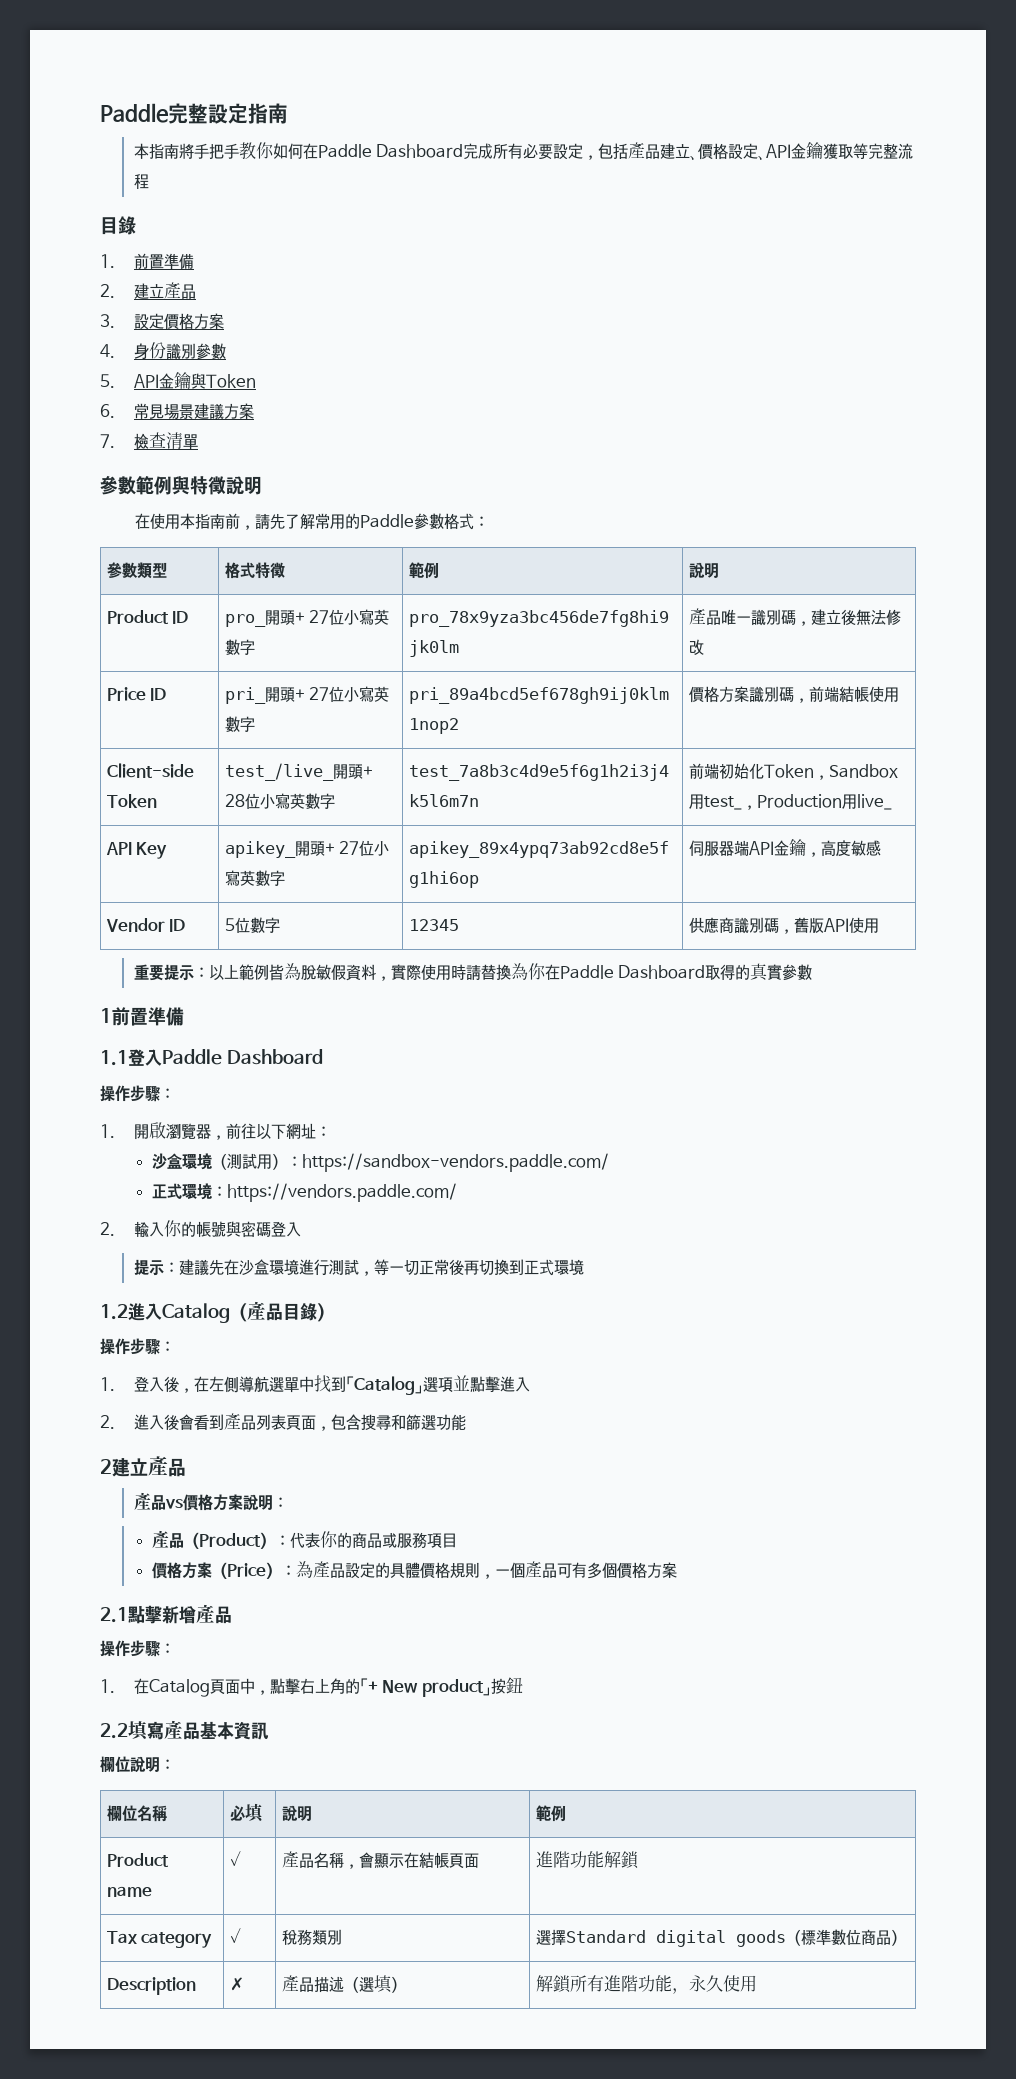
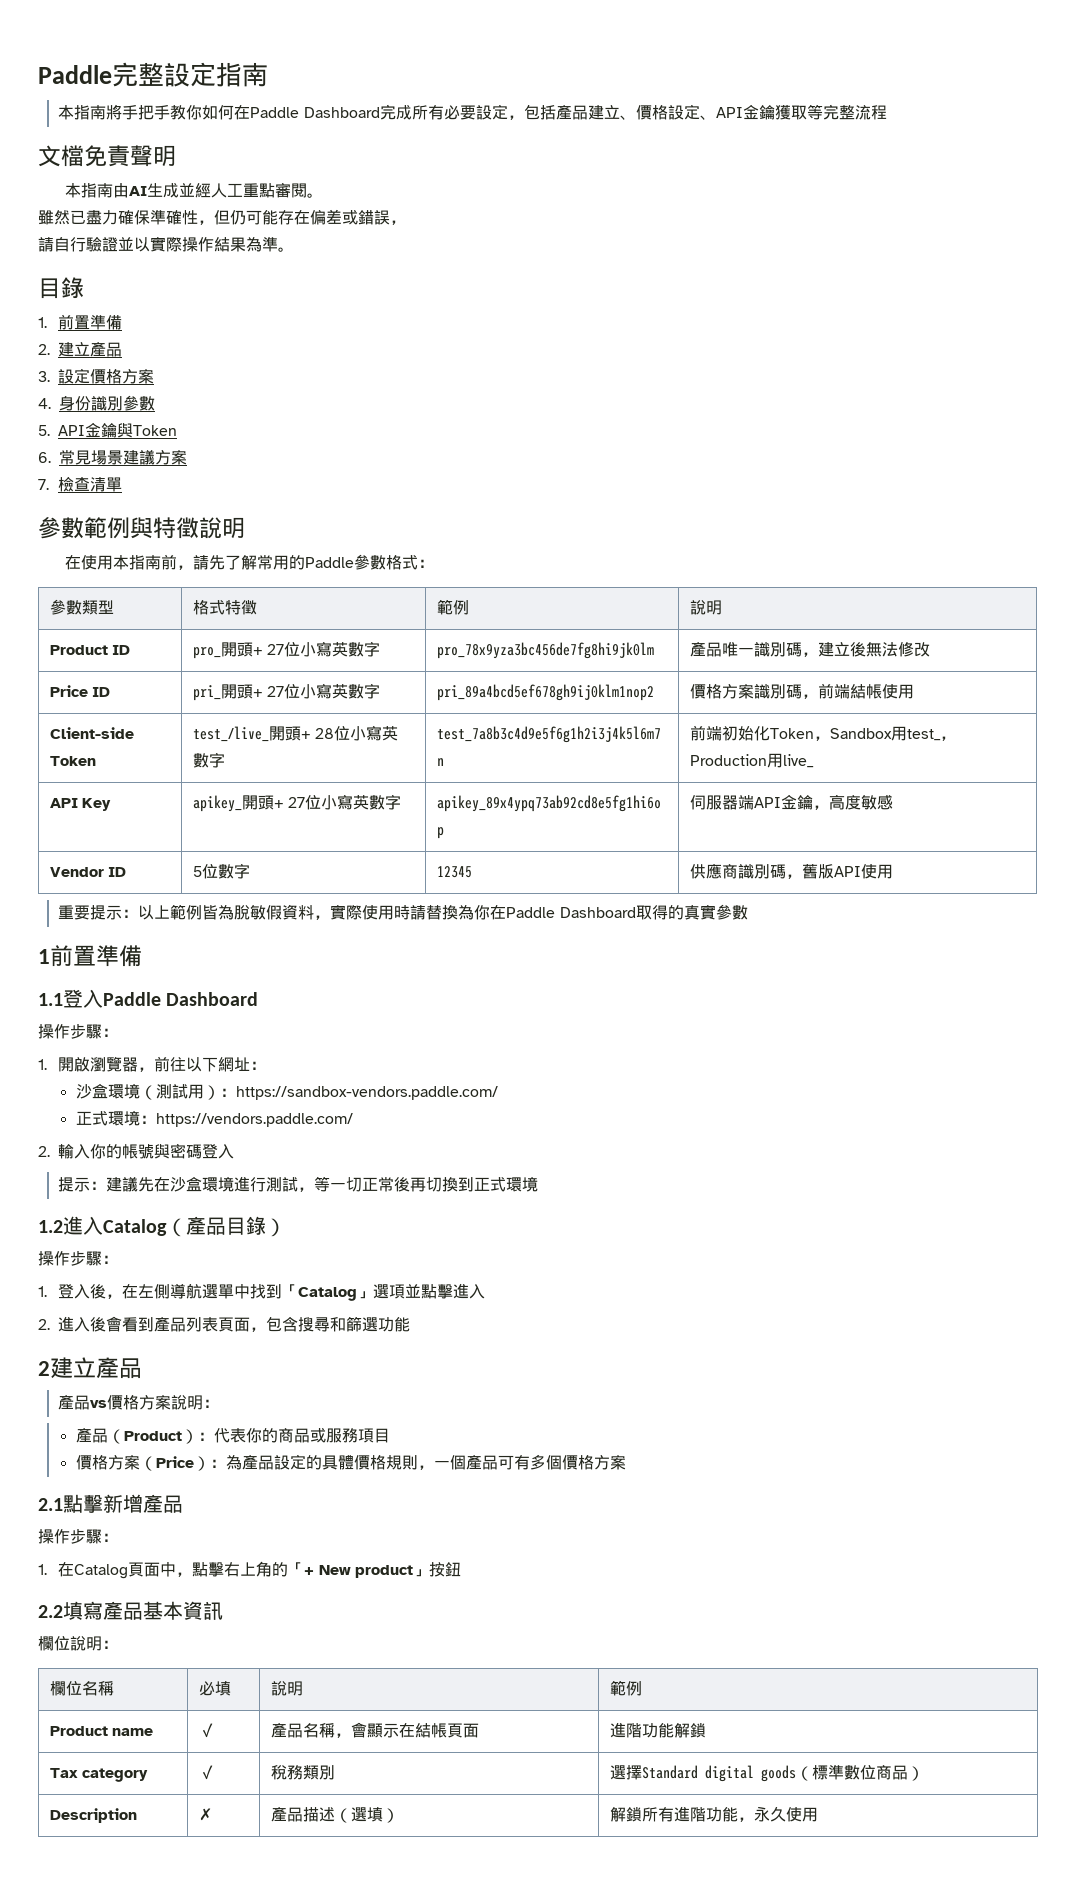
(149, 181) none -> [38,145,176,167] [65,182,324,198] [38,209,406,225] [38,236,294,252] // 文檔免責聲明 // 本指南由AI生成並經人工重點審閱。 // 雖然已盡力確保準確性，但仍可能存在偏差或錯誤， // 請自行驗證並以實際操作結果為準。

